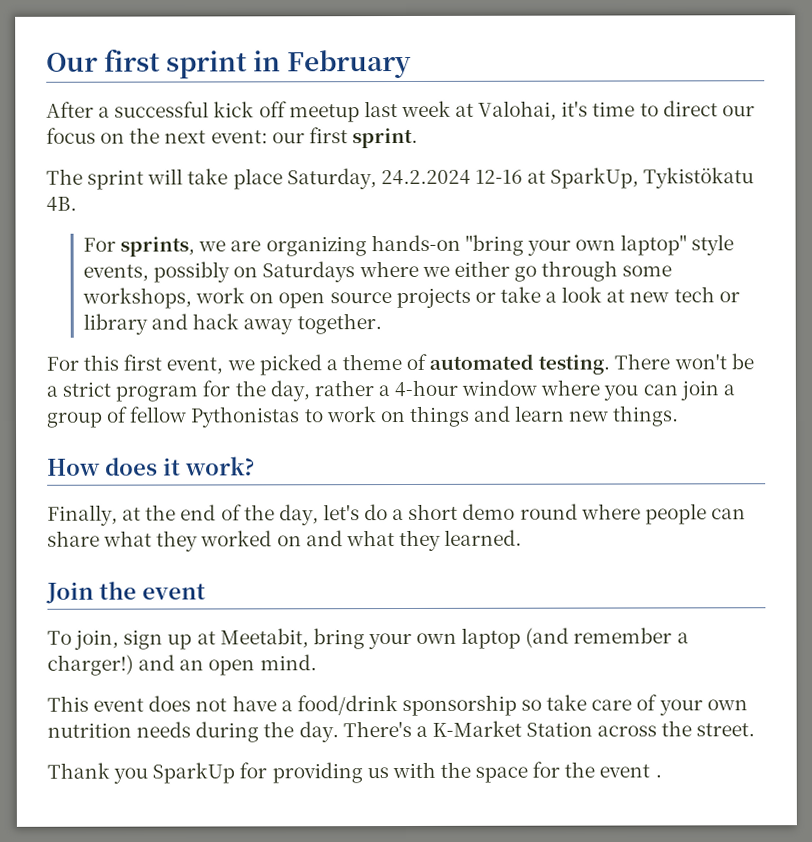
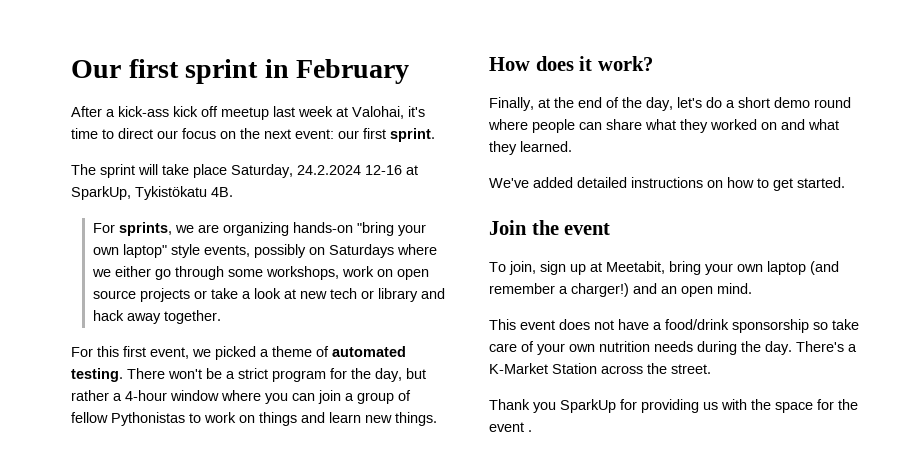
[114,101,210,118] successful -> [118,106,169,117] kick-ass
(310, 391) none -> [406,368,426,379] but
(523, 537) none -> [489,177,845,191] // We've added detailed instructions on how to get started.

